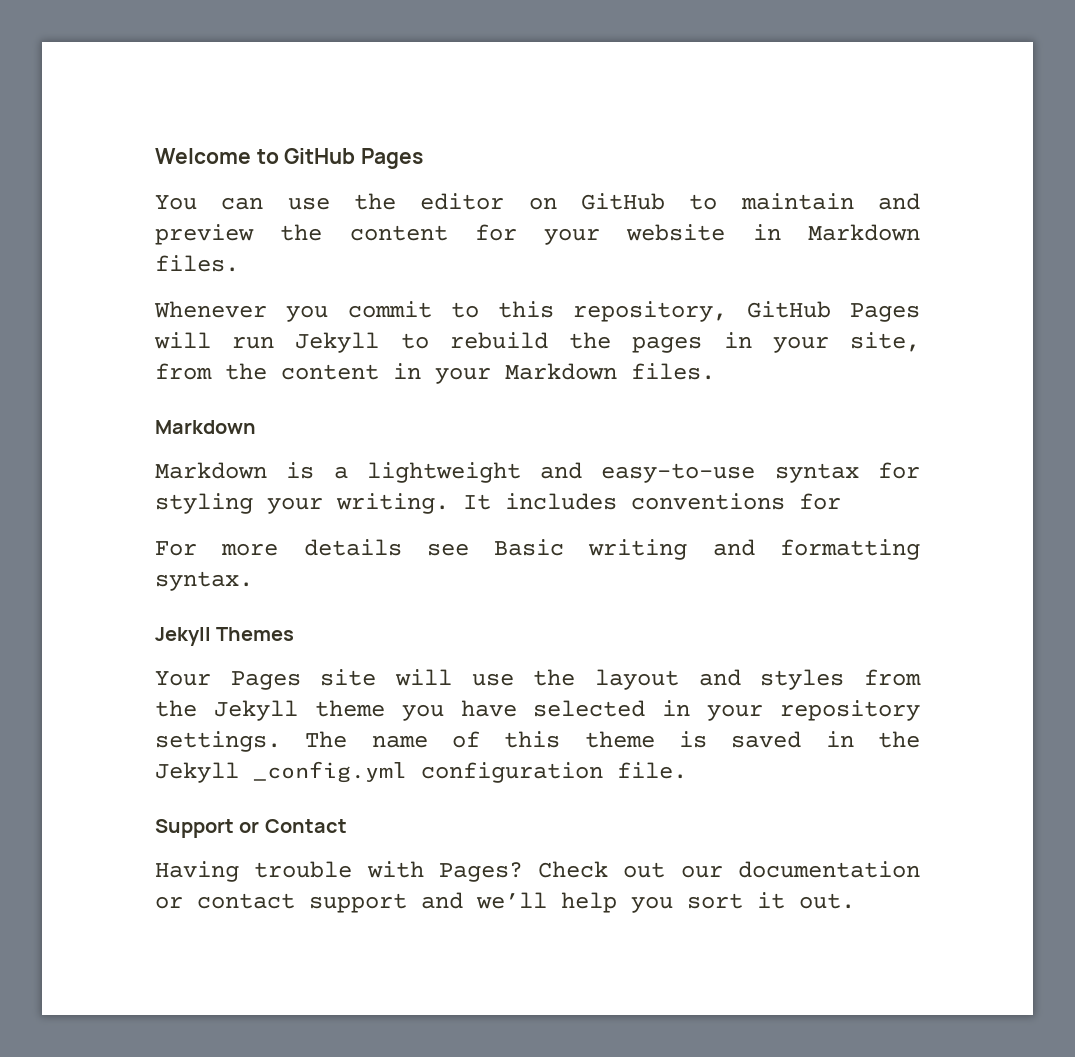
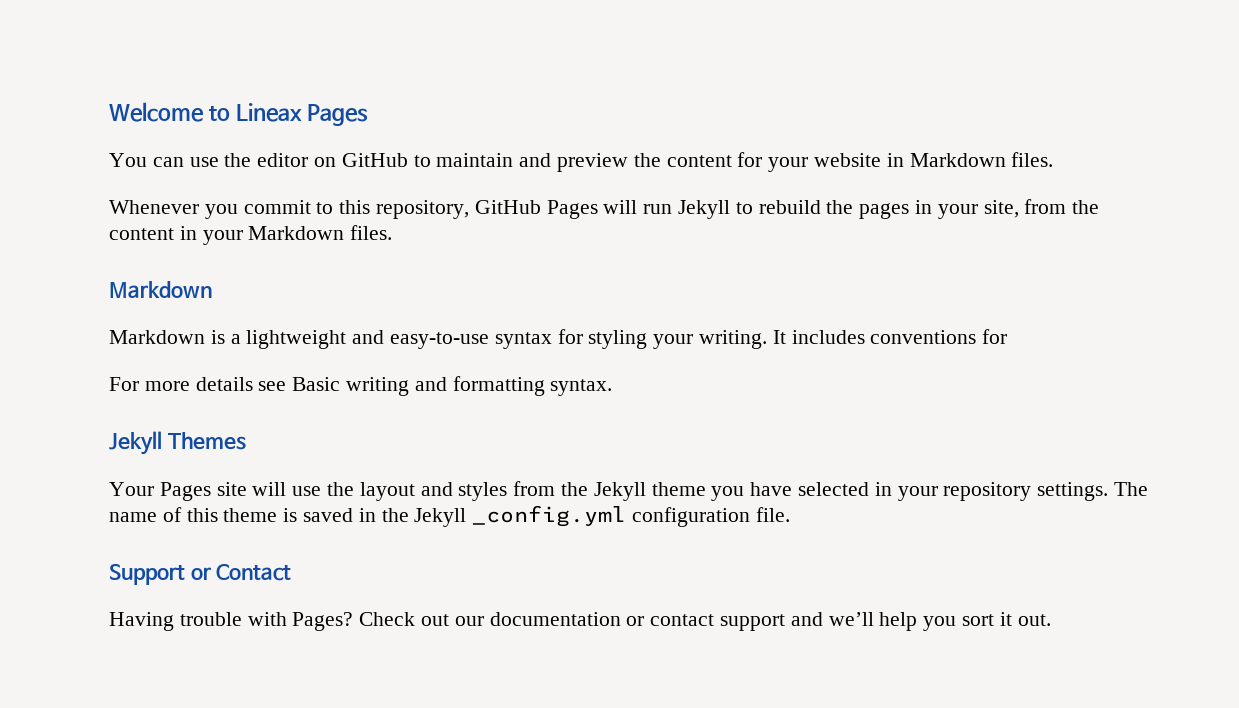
[284,148,356,164] GitHub -> [235,103,302,122] Lineax

